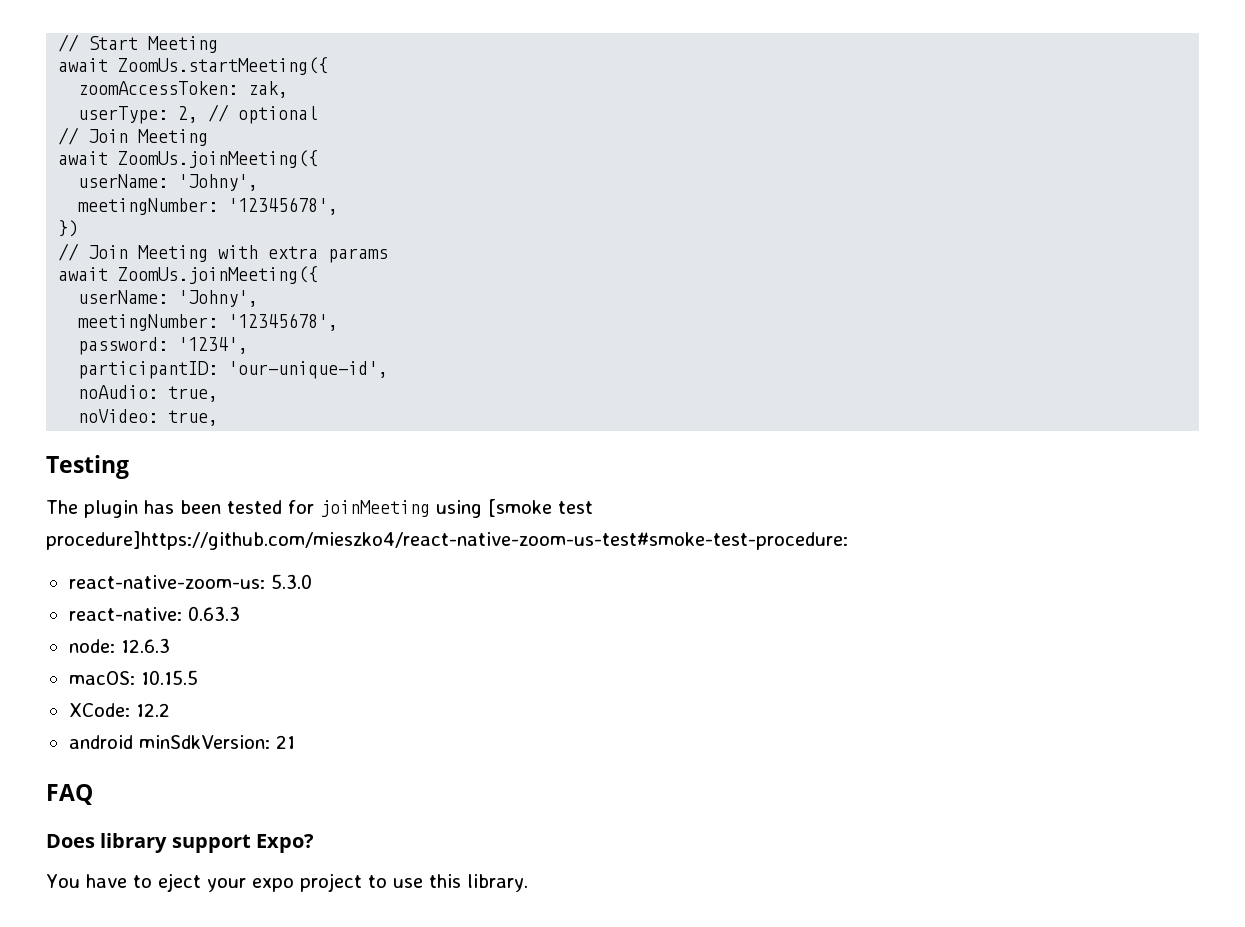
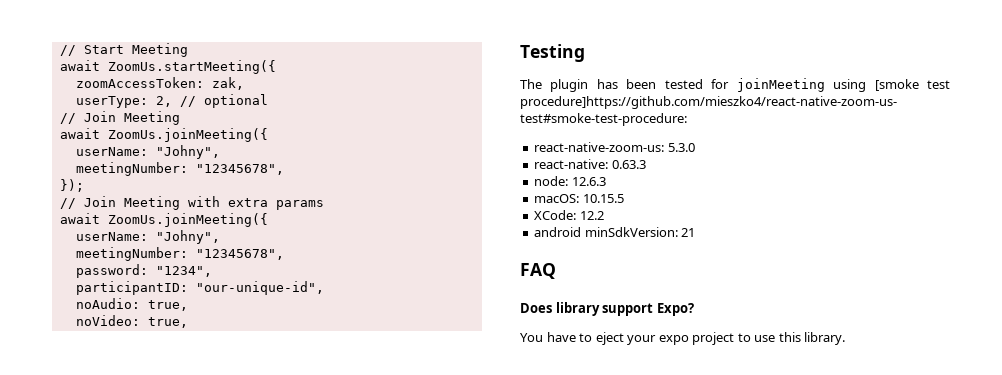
[178,174,259,191] [78,197,339,215] [58,220,79,237] 'Johny', // meetingNumber: '12345678', // }) -> [155,145,220,159] [75,162,284,176] [59,179,84,192] "Johny", // meetingNumber: "12345678", // });
[178,290,259,307] [78,313,339,331] 'Johny', // meetingNumber: '12345678', -> [155,230,220,244] [75,247,284,261] "Johny", // meetingNumber: "12345678",
[178,337,249,354] '1234', -> [155,266,212,277] "1234",
[228,361,389,379] 'our-unique-id', -> [195,281,324,295] "our-unique-id",

